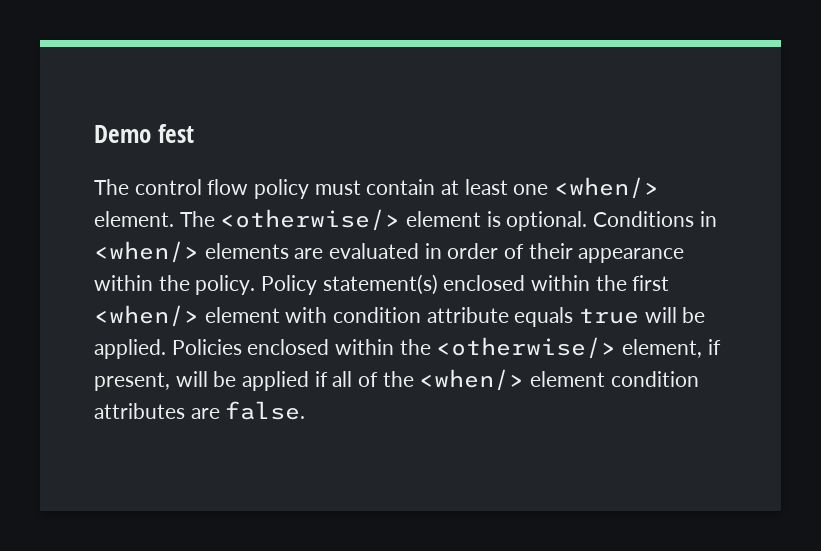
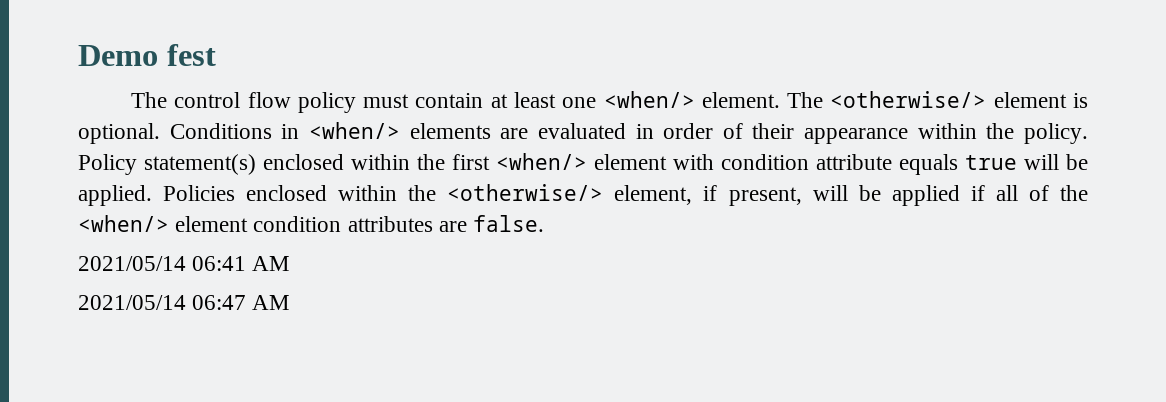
(306, 410) none -> [78,256,290,271] [78,295,290,310] // 2021/05/14 06:41 AM // 2021/05/14 06:47 AM

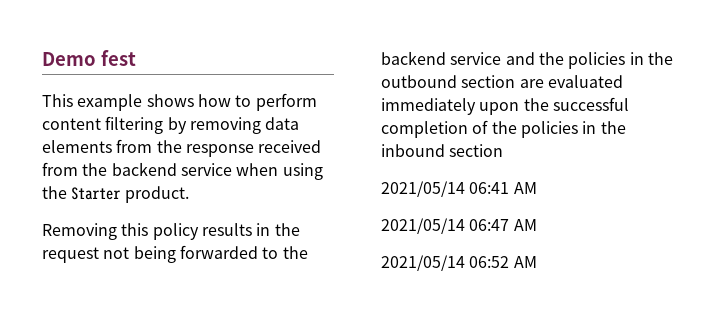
[131,91,1088,113] [78,122,1088,144] [78,153,1088,175] [78,184,1088,206] [78,215,545,232] The control flow policy must contain at least one <when/> element. The <otherwise/> element is optional. Conditions in <when/> elements are evaluated in order of their appearance within the policy. Policy statement(s) enclosed within the first <when/> element with condition attribute equals true will be applied. Policies enclosed within the <otherwise/> element, if present, will be applied if all of the <when/> element condition attributes are false. -> [42,93,317,111] [42,116,300,134] [42,139,322,157] [42,162,323,180] [42,186,189,203] [42,223,300,240] [42,245,308,263] [381,51,673,69] [381,75,623,88] [381,97,629,115] [381,120,626,138] [381,144,504,157] This example shows how to perform content filtering by removing data elements from the response received from the backend service when using the Starter product. // Removing this policy results in the request not being forwarded to the backend service and the policies in the outbound section are evaluated immediately upon the successful completion of the policies in the inbound section
(290, 302) none -> [381,255,537,271] // 2021/05/14 06:52 AM

